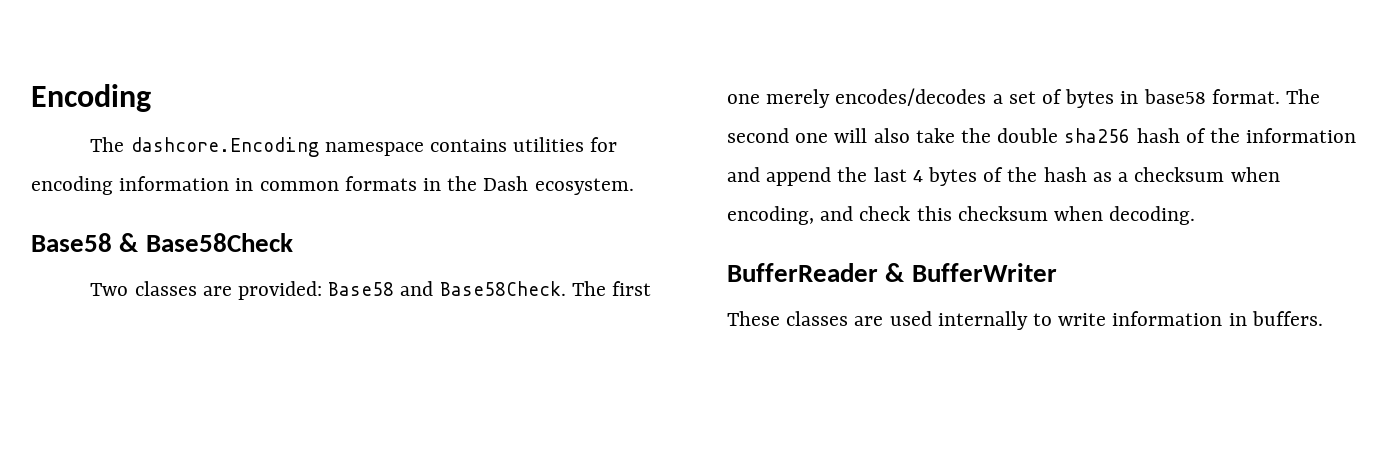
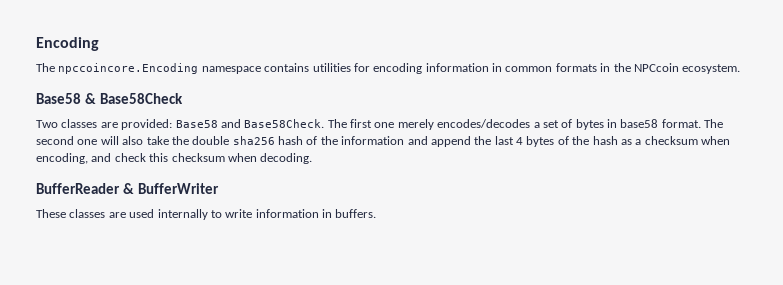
[130,137,319,157] dashcore.Encoding -> [58,63,199,74] npccoincore.Encoding
[483,176,529,191] Dash -> [633,63,679,72] NPCcoin

